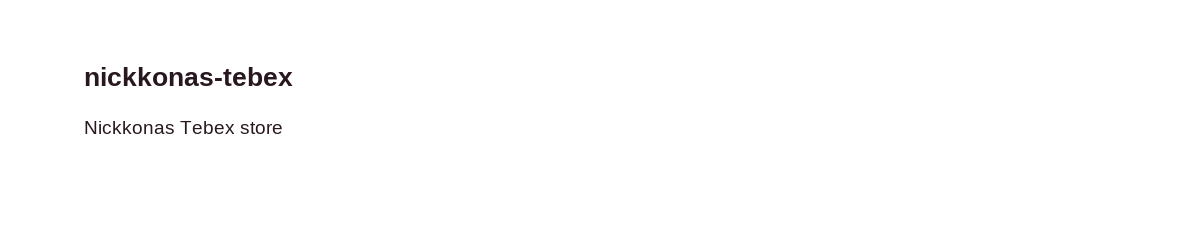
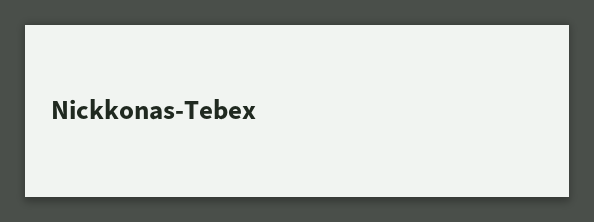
[84,67,293,86] [84,121,284,134] nickkonas-tebex // Nickkonas Tebex store -> [51,99,256,120] Nickkonas-Tebex

